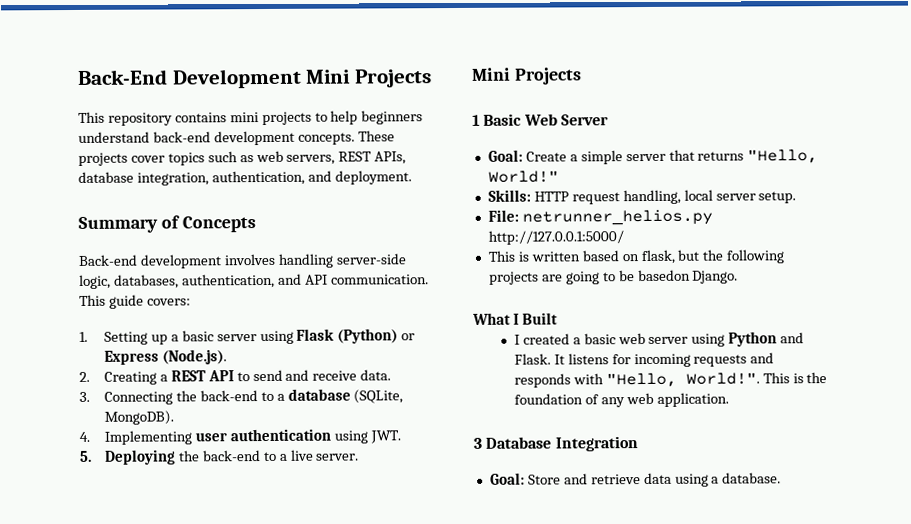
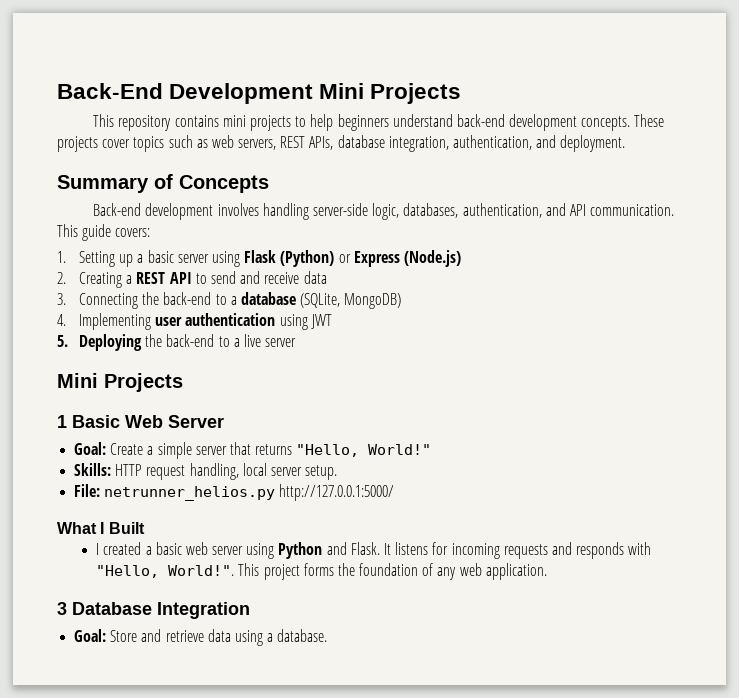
[161,349,227,365] (Node.js). -> [403,250,461,267] (Node.js)
[360,369,392,381] data. -> [303,271,327,284] data
[103,410,174,425] MongoDB). -> [344,293,402,309] MongoDB)
[369,430,401,444] JWT. -> [310,314,332,329] JWT
[316,453,360,461] server. -> [265,338,297,347] server
[487,249,786,265] [488,269,739,285] // This is written based on flask, but the following projects are going to be basedon Django. -> (395, 492) none
[792,373,804,384] is -> [263,563,334,580] project forms

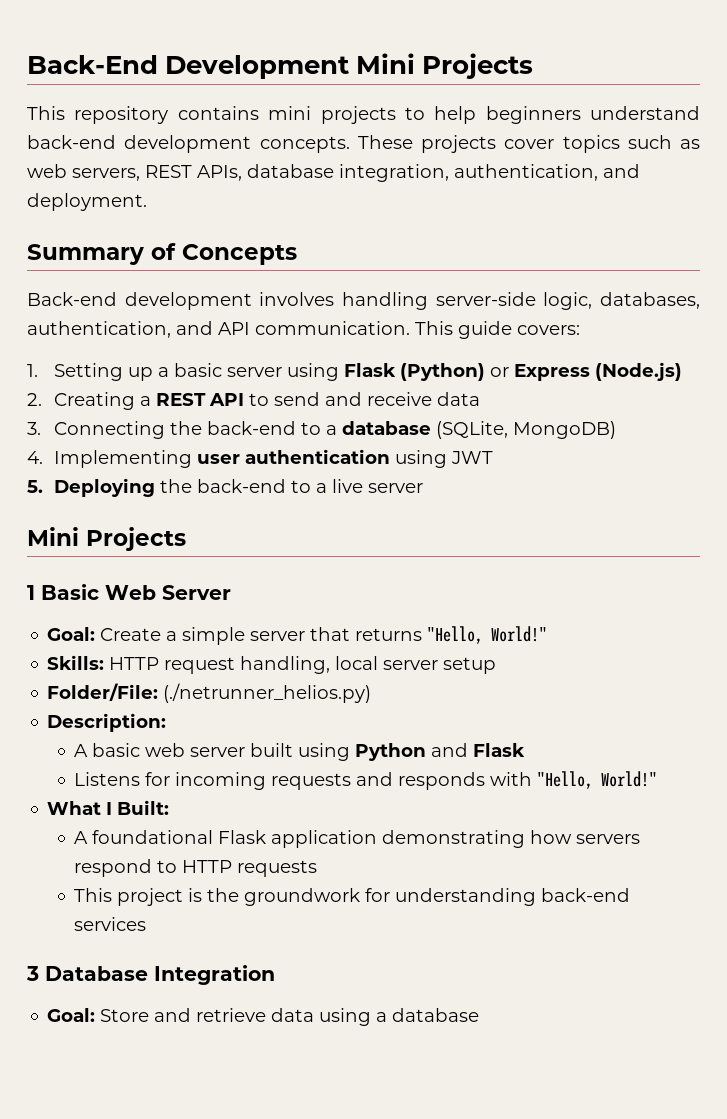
[305,465,338,480] [74,484,395,501] [57,522,145,534] [96,542,152,555] setup. // File: netrunner_helios.py http://127.0.0.1:5000/ // What I Built // I created a -> [443,657,497,674] [47,683,372,703] [47,713,167,732] [74,744,89,757] setup // Folder/File: (./netrunner_helios.py) // Description: // A
(244, 550) none -> [250,743,294,757] built
[350,542,429,555] Flask. It listens -> [473,743,526,757] [74,772,141,786] Flask // Listens
[168,563,547,580] World!". This project forms the foundation of any web application. -> [601,771,658,787] [47,800,170,815] [74,830,641,848] [74,859,318,877] [74,888,631,906] [74,917,147,931] World!" // What I Built: // A foundational Flask application demonstrating how servers respond to HTTP requests // This project is the groundwork for understanding back-end services
[277,629,328,642] database. -> [392,1008,480,1022] database

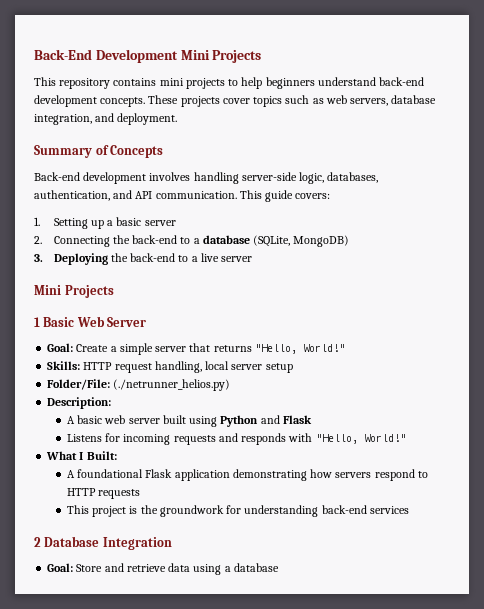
[145,165,242,181] REST APIs, -> (389, 102) none
[454,164,598,181] authentication, -> (92, 119) none
[287,362,683,381] [27,392,481,410] [27,422,41,435] using Flask (Python) or Express (Node.js) // 2. Creating a REST API to send and receive data // 3. -> [34,236,42,244] // 2.
[27,449,494,468] [27,480,43,493] 4. Implementing user authentication using JWT // 5. -> [34,254,43,262] 3.
[26,966,39,981] 3 -> [34,537,41,547] 2

